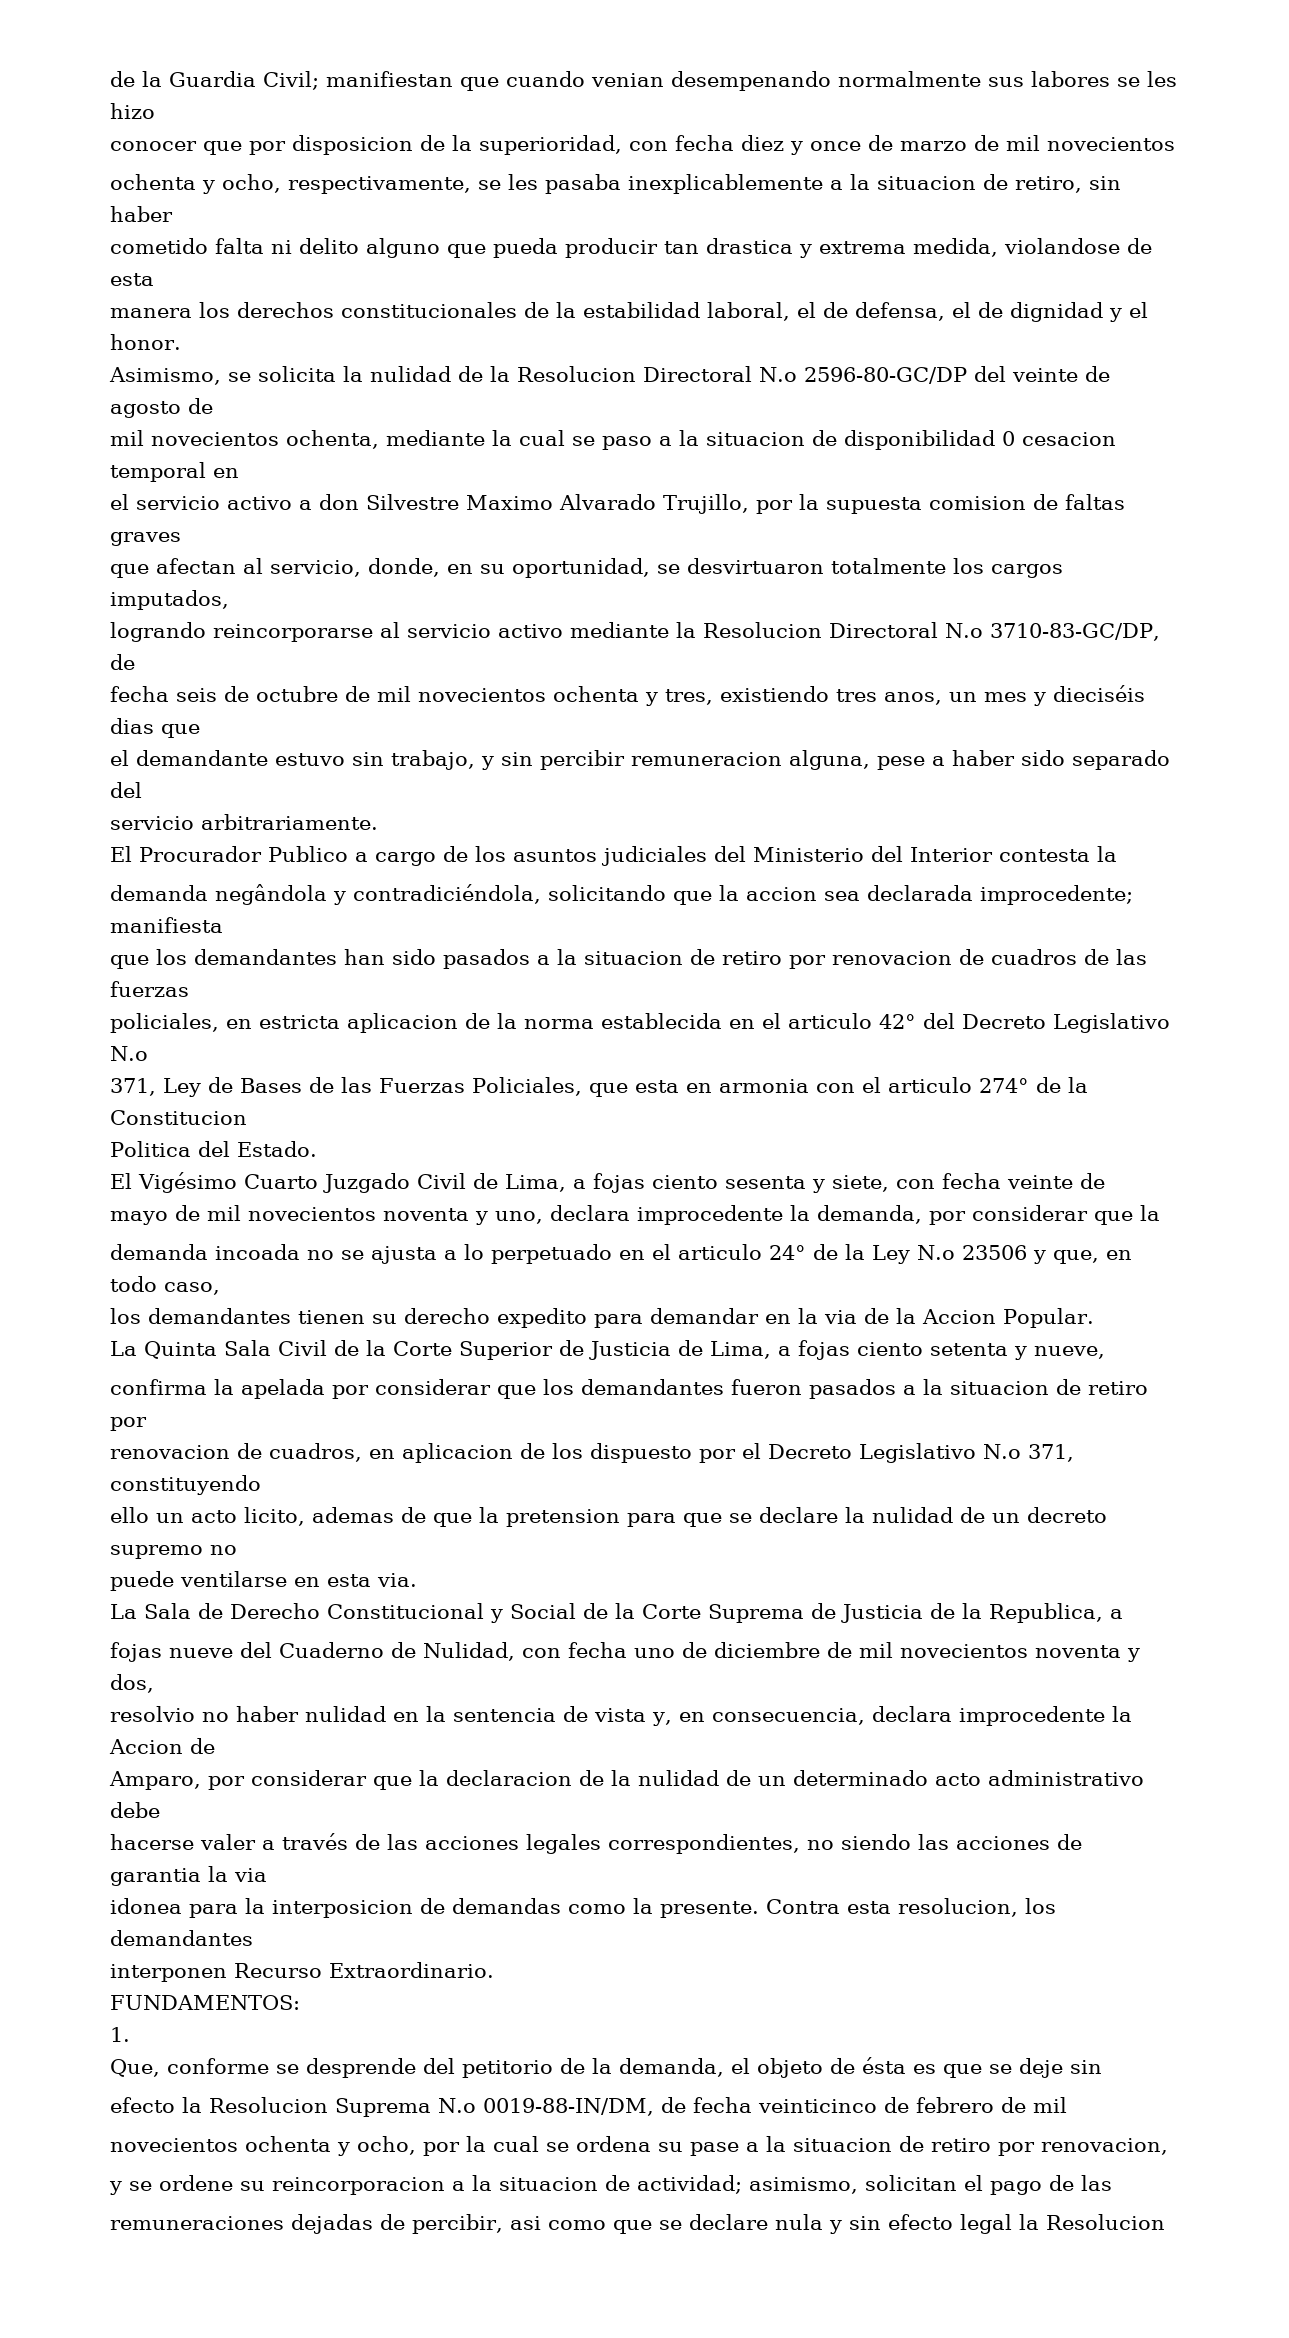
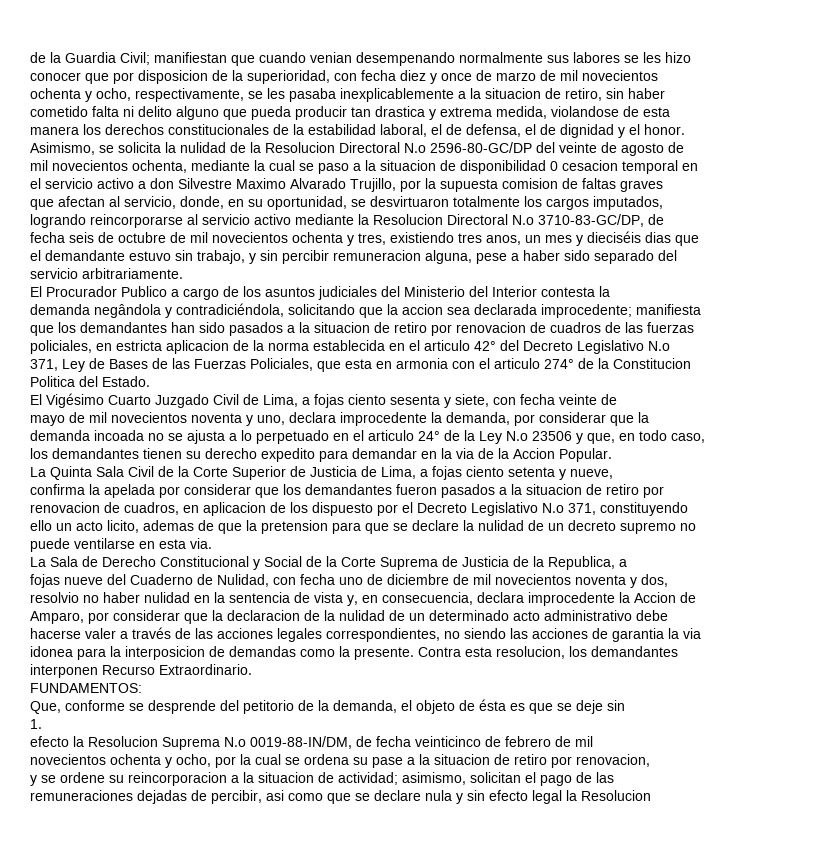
[110,2027,130,2042] // 1. -> (142, 688) none
(1102, 2067) none -> [30,719,42,729] // 1.

